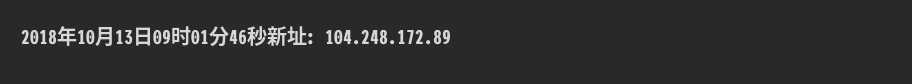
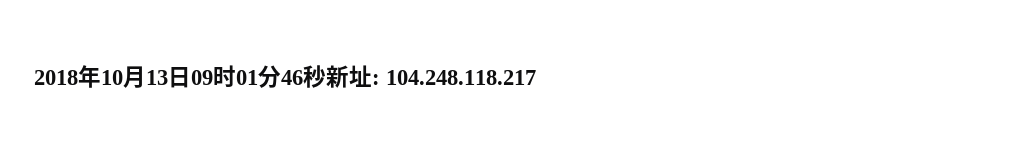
[325,29,451,45] 104.248.172.89 -> [386,70,537,85] 104.248.118.217

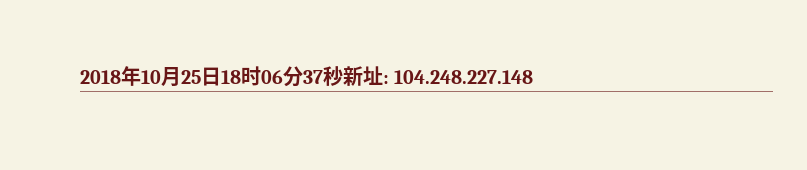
[146,65,303,88] 13日09时01分46 -> [181,66,323,87] 25日18时06分37
[386,70,537,85] 104.248.118.217 -> [394,70,534,84] 104.248.227.148

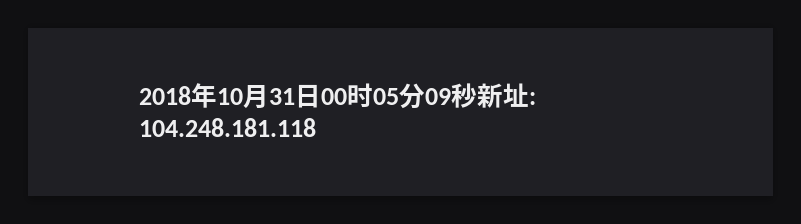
[181,66,323,87] 25日18时06分37 -> [269,83,451,109] 31日00时05分09
[394,70,534,84] 104.248.227.148 -> [139,118,316,137] 104.248.181.118

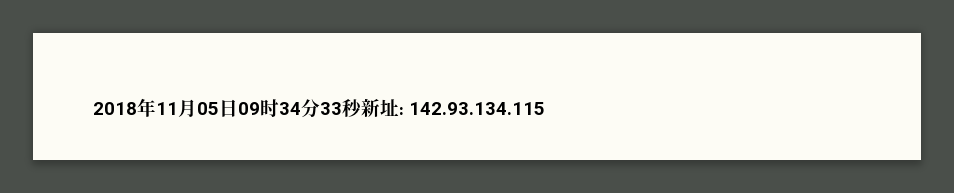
[217,83,451,109] 10月31日00时05分09 -> [156,99,342,118] 11月05日09时34分33
[139,118,316,137] 104.248.181.118 -> [409,102,545,115] 142.93.134.115

